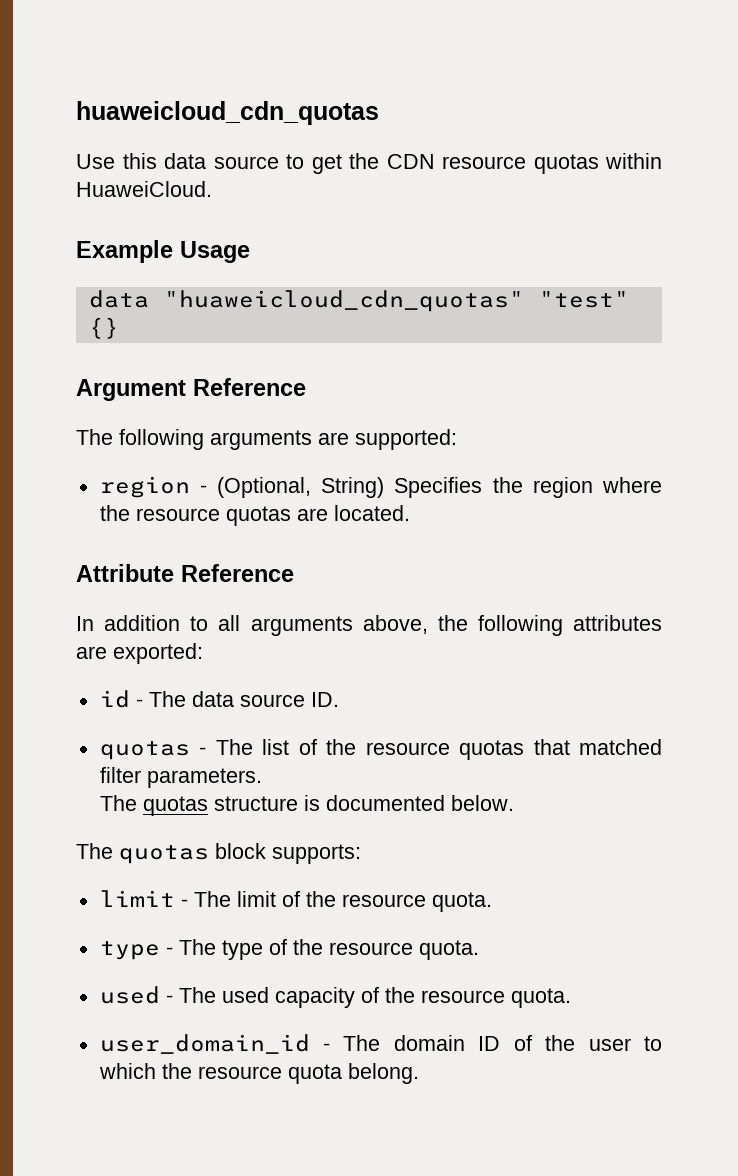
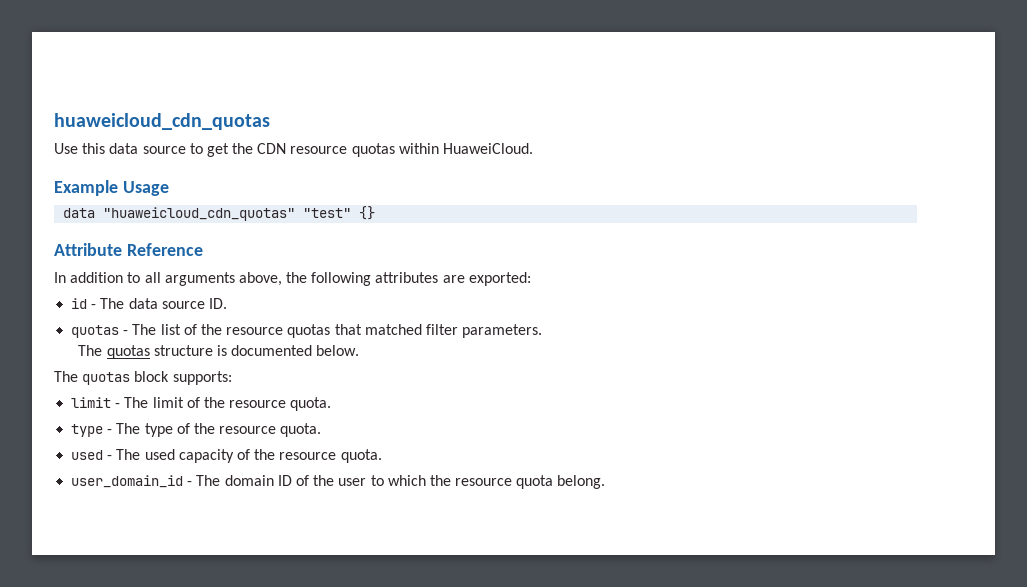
[76,378,306,401] [76,429,457,450] [99,476,662,498] [99,505,410,526] // Argument Reference // The following arguments are supported: // region - (Optional, String) Specifies the region where the resource quotas are located. -> (376, 213) none

